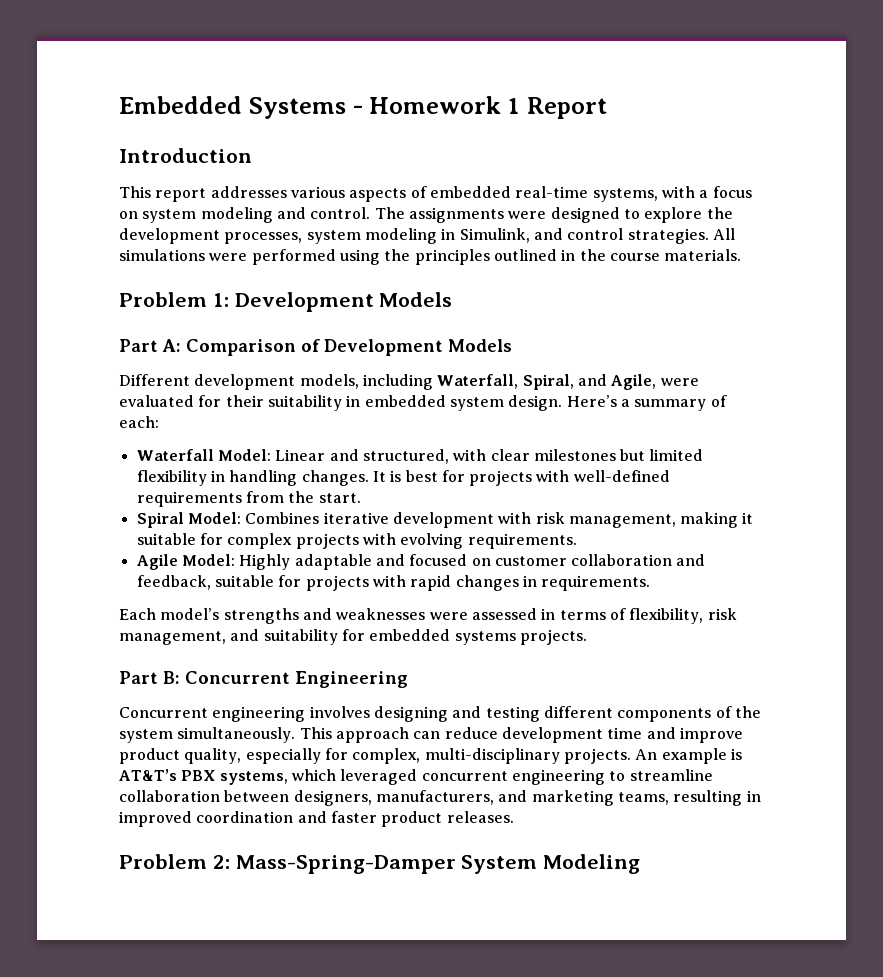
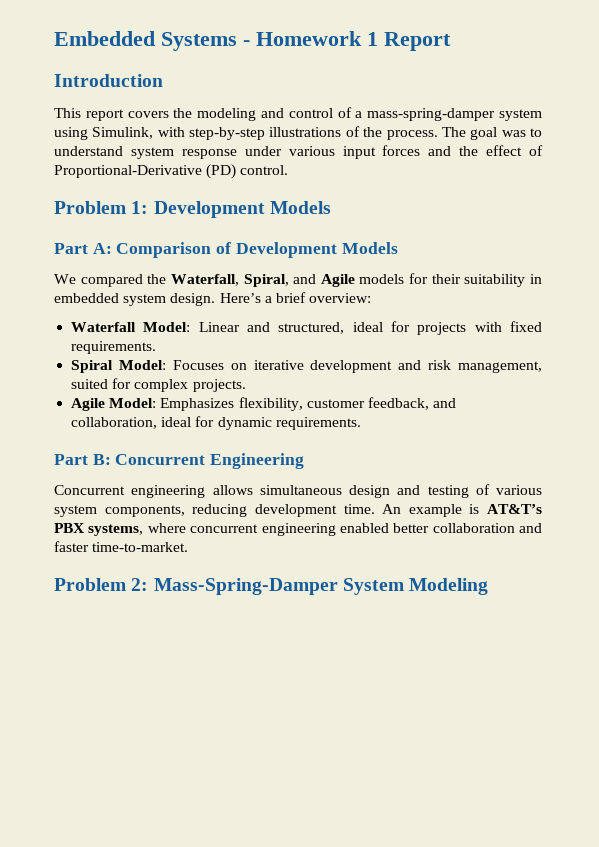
[210,186,752,202] [119,207,733,223] [119,228,735,244] [119,249,742,265] addresses various aspects of embedded real-time systems, with a focus on system modeling and control. The assignments were designed to explore the development processes, system modeling in Simulink, and control strategies. All simulations were performed using the principles outlined in the course materials. -> [127,107,542,121] [54,126,543,140] [54,145,543,159] [54,164,289,179] covers the modeling and control of a mass-spring-damper system using Simulink, with step-by-step illustrations of the process. The goal was to understand system response under various input forces and the effect of Proportional-Derivative (PD) control.
[119,374,699,390] [119,395,194,407] Different development models, including Waterfall, Spiral, and Agile, were evaluated -> [54,274,405,287] We compared the Waterfall, Spiral, and Agile models
[634,395,727,411] [119,416,159,428] summary of each: -> [275,292,372,303] brief overview:
[453,449,704,461] [136,470,670,486] [136,491,361,507] with clear milestones but limited flexibility in handling changes. It is best for projects with well-defined requirements from the start. -> [352,321,542,335] [71,341,157,354] ideal for projects with fixed requirements.
[245,512,320,524] Combines -> [172,360,247,370] Focuses on
[498,512,754,528] [136,533,577,549] [136,554,706,570] [136,575,651,591] [119,608,737,624] [119,629,587,645] with risk management, making it suitable for complex projects with evolving requirements. // Agile Model: Highly adaptable and focused on customer collaboration and feedback, suitable for projects with rapid changes in requirements. // Each model’s strengths and weaknesses were assessed in terms of flexibility, risk management, and suitability for embedded systems projects. -> [398,360,542,373] [71,378,246,392] [71,397,457,411] [71,416,361,430] and risk management, suited for complex projects. // Agile Model: Emphasizes flexibility, customer feedback, and collaboration, ideal for dynamic requirements.
[309,706,761,722] [119,727,743,743] [119,748,631,764] involves designing and testing different components of the system simultaneously. This approach can reduce development time and improve product quality, especially for complex, multi-disciplinary projects. -> [212,484,542,498] [54,504,375,517] allows simultaneous design and testing of various system components, reducing development time.
[291,769,713,785] [119,790,761,806] [119,811,514,827] which leveraged concurrent engineering to streamline collaboration between designers, manufacturers, and marketing teams, resulting in improved coordination and faster product releases. -> [147,523,542,536] [54,541,189,552] where concurrent engineering enabled better collaboration and faster time-to-market.

